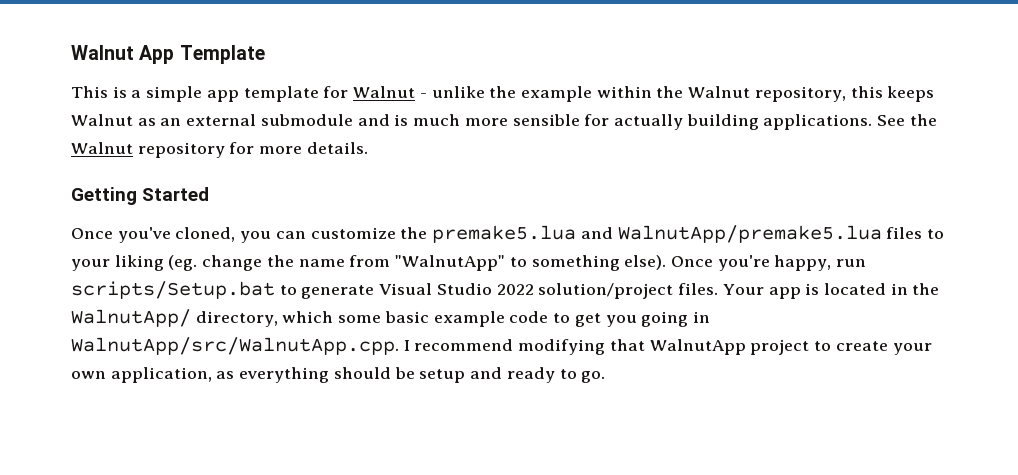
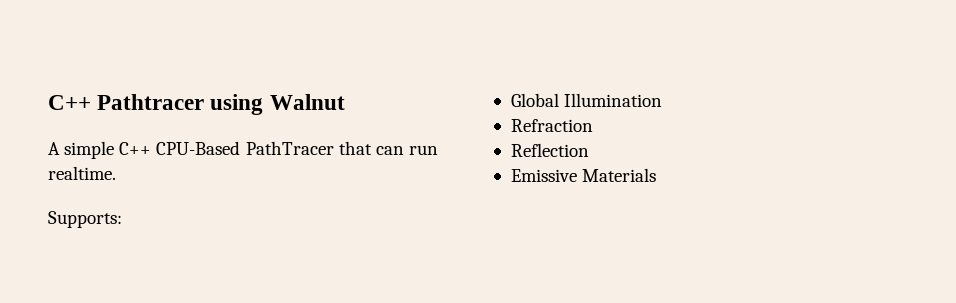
[71,45,265,64] [71,86,935,102] [71,114,937,130] [71,142,368,158] [71,187,210,205] [71,225,944,243] [71,255,867,271] [71,281,940,299] [71,309,710,327] [71,337,932,355] [71,367,606,383] Walnut App Template // This is a simple app template for Walnut - unlike the example within the Walnut repository, this keeps Walnut as an external submodule and is much more sensible for actually building applications. See the Walnut repository for more details. // Getting Started // Once you've cloned, you can customize the premake5.lua and WalnutApp/premake5.lua files to your liking (eg. change the name from "WalnutApp" to something else). Once you're happy, run scripts/Setup.bat to generate Visual Studio 2022 solution/project files. Your app is located in the WalnutApp/ directory, which some basic example code to get you going in WalnutApp/src/WalnutApp.cpp. I recommend modifying that WalnutApp project to create your own application, as everything should be setup and ready to go. -> [48,94,345,115] [48,141,438,159] [48,166,116,180] [48,211,122,228] [510,93,663,107] [510,119,593,132] [510,143,589,157] [510,168,657,182] C++ Pathtracer using Walnut // A simple C++ CPU-Based PathTracer that can run realtime. // Supports: // Global Illumination // Refraction // Reflection // Emissive Materials

